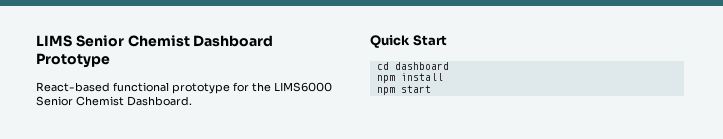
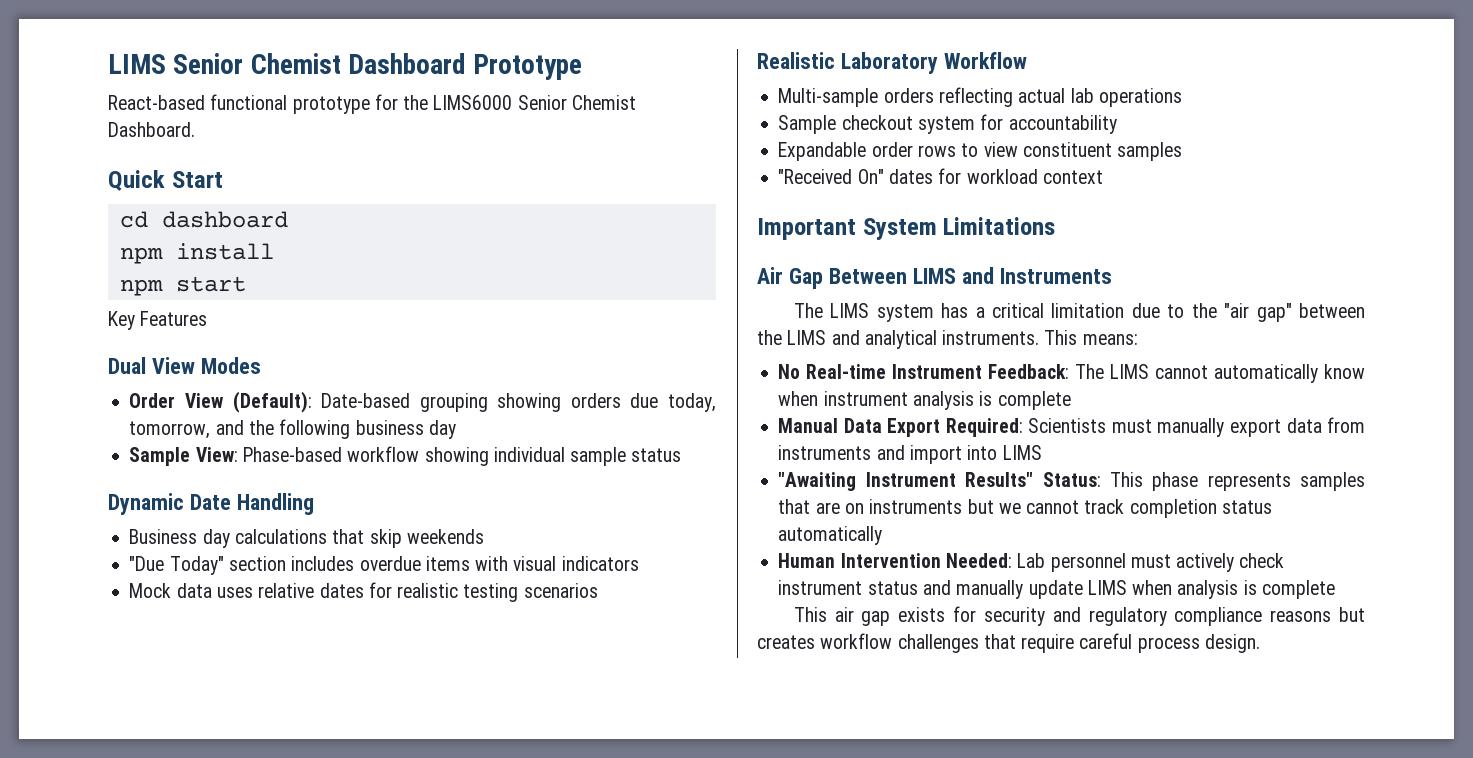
(431, 89) none -> [108,311,208,330] [108,357,261,374] [129,391,717,413] [129,419,456,439] [129,446,682,466] [108,493,314,515] [129,529,484,548] [129,556,639,575] [129,582,598,602] [757,52,1027,74] [778,87,1182,107] [778,114,1117,134] [778,142,1183,161] [778,168,1103,184] [757,217,1056,240] [757,267,1112,289] [793,303,1365,322] [757,330,1138,349] [778,364,1365,383] [778,391,1071,410] [778,417,1365,437] [778,445,1042,464] [778,472,1365,491] [778,499,1272,518] [778,526,883,545] [778,553,1285,572] [778,580,1335,599] [793,606,1365,626] [757,633,1260,653] // Key Features // Dual View Modes // Order View (Default): Date-based grouping showing orders due today, tomorrow, and the following business day // Sample View: Phase-based workflow showing individual sample status // Dynamic Date Handling // Business day calculations that skip weekends // "Due Today" section includes overdue items with visual indicators // Mock data uses relative dates for realistic testing scenarios // Realistic Laboratory Workflow // Multi-sample orders reflecting actual lab operations // Sample checkout system for accountability // Expandable order rows to view constituent samples // "Received On" dates for workload context // Important System Limitations // Air Gap Between LIMS and Instruments // The LIMS system has a critical limitation due to the "air gap" between the LIMS and analytical instruments. This means: // No Real-time Instrument Feedback: The LIMS cannot automatically know when instrument analysis is complete // Manual Data Export Required: Scientists must manually export data from instruments and import into LIMS // "Awaiting Instrument Results" Status: This phase represents samples that are on instruments but we cannot track completion status automatically // Human Intervention Needed: Lab personnel must actively check instrument status and manually update LIMS when analysis is complete // This air gap exists for security and regulatory compliance reasons but creates workflow challenges that require careful process design.

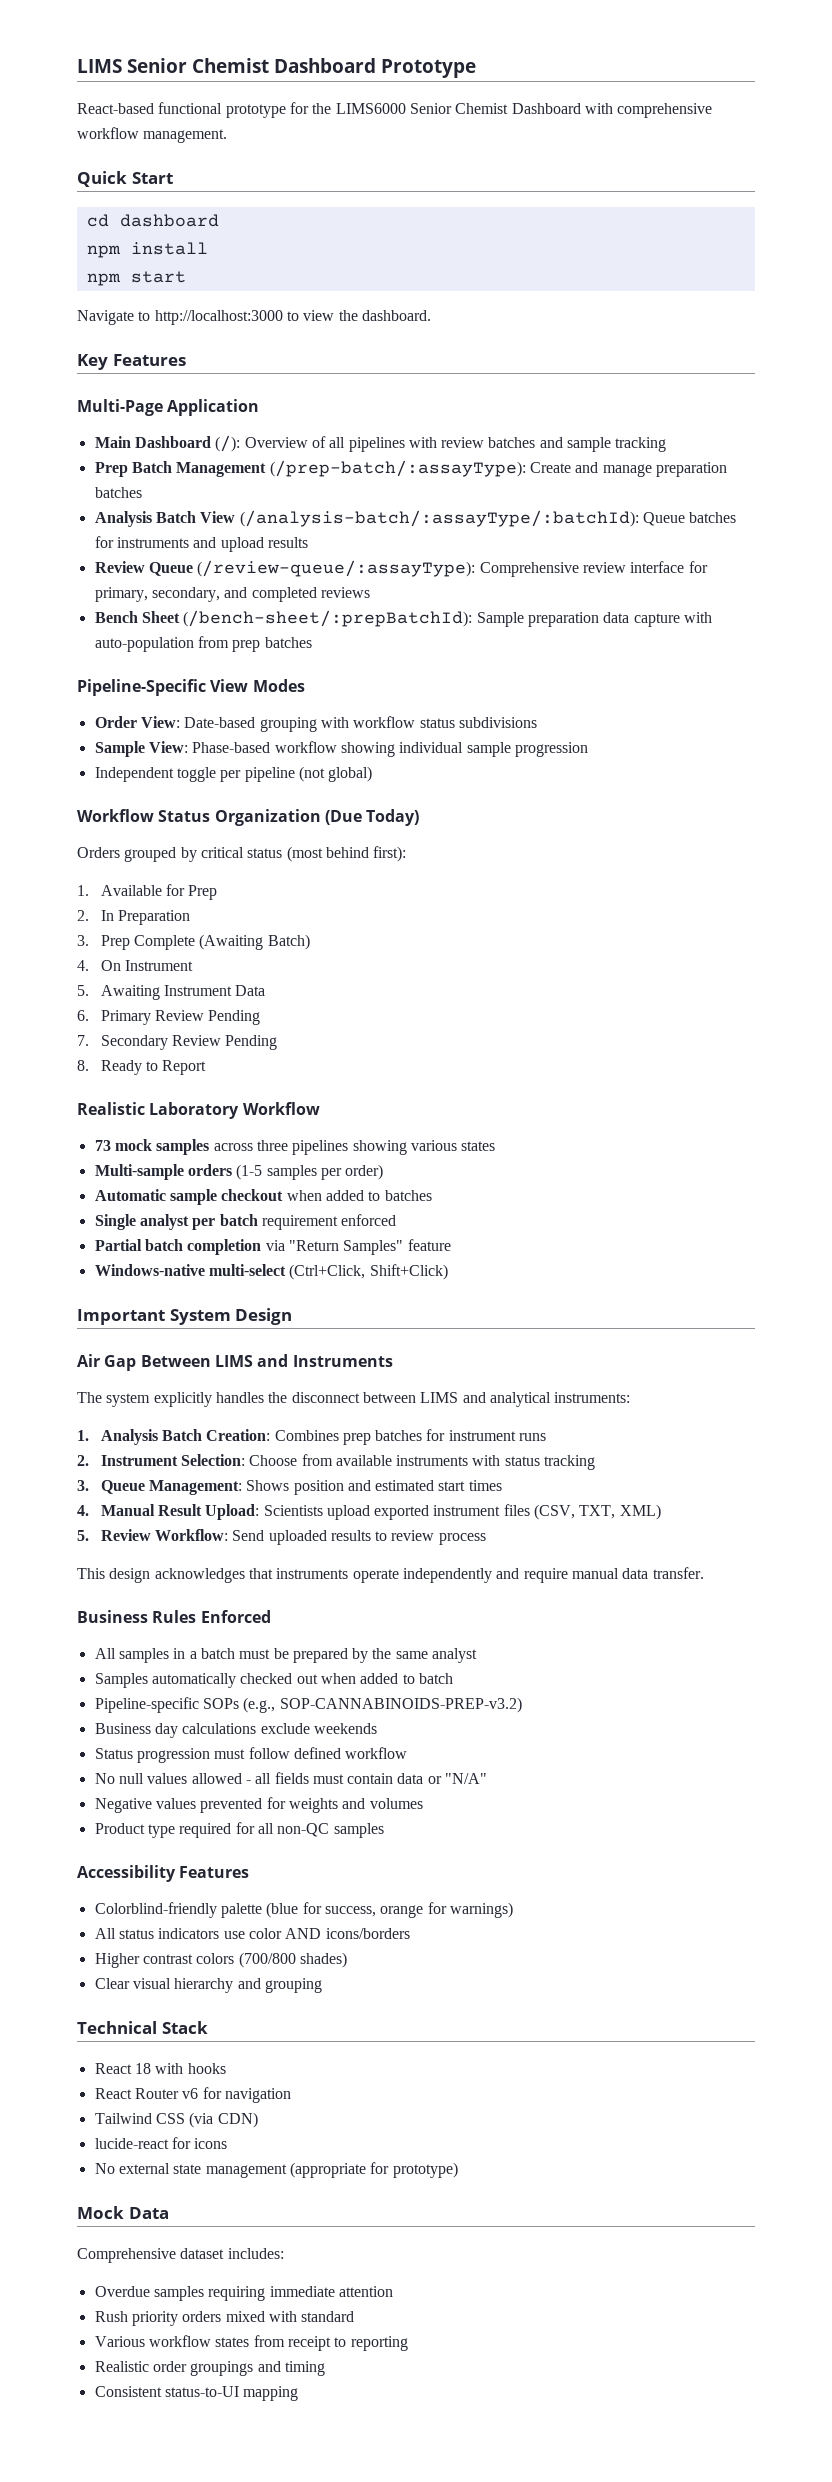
[108,122,195,137] Dashboard. -> [511,103,713,118] [77,127,228,143] Dashboard with comprehensive workflow management.
[108,311,208,330] [108,357,261,374] [129,391,717,413] [129,419,456,439] Key Features // Dual View Modes // Order View (Default): Date-based grouping showing orders due today, tomorrow, and the following business day -> [77,310,431,325] [77,354,186,370] [77,399,260,416] [94,435,667,452] [94,460,727,477] [94,487,142,498] [94,510,737,527] [94,536,308,552] [94,560,708,577] [94,587,370,602] [94,610,712,627] [94,636,312,652] [77,679,305,696] [94,716,537,732] Navigate to http://localhost:3000 to view the dashboard. // Key Features // Multi-Page Application // Main Dashboard (/): Overview of all pipelines with review batches and sample tracking // Prep Batch Management (/prep-batch/:assayType): Create and manage preparation batches // Analysis Batch View (/analysis-batch/:assayType/:batchId): Queue batches for instruments and upload results // Review Queue (/review-queue/:assayType): Comprehensive review interface for primary, secondary, and completed reviews // Bench Sheet (/bench-sheet/:prepBatchId): Sample preparation data capture with auto-population from prep batches // Pipeline-Specific View Modes // Order View: Date-based grouping with workflow status subdivisions
[631,448,682,462] [108,493,314,515] [129,529,484,548] [129,556,639,575] [129,582,598,602] [757,52,1027,74] [778,87,1182,107] [778,114,1117,134] [778,142,1183,161] [778,168,1103,184] status // Dynamic Date Handling // Business day calculations that skip weekends // "Due Today" section includes overdue items with visual indicators // Mock data uses relative dates for realistic testing scenarios // Realistic Laboratory Workflow // Multi-sample orders reflecting actual lab operations // Sample checkout system for accountability // Expandable order rows to view constituent samples // "Received On" dates for workload context -> [514,742,588,757] [94,766,373,782] [77,809,420,826] [77,846,407,862] [77,884,218,900] [77,910,190,925] [77,934,310,950] [77,960,193,971] [77,985,266,1000] [77,1010,261,1025] [77,1035,278,1050] [77,1060,207,1075] [77,1102,320,1119] [94,1139,496,1155] [94,1164,384,1180] [94,1189,432,1205] [94,1214,397,1230] [94,1239,451,1255] [94,1264,448,1280] progression // Independent toggle per pipeline (not global) // Workflow Status Organization (Due Today) // Orders grouped by critical status (most behind first): // 1. Available for Prep // 2. In Preparation // 3. Prep Complete (Awaiting Batch) // 4. On Instrument // 5. Awaiting Instrument Data // 6. Primary Review Pending // 7. Secondary Review Pending // 8. Ready to Report // Realistic Laboratory Workflow // 73 mock samples across three pipelines showing various states // Multi-sample orders (1-5 samples per order) // Automatic sample checkout when added to batches // Single analyst per batch requirement enforced // Partial batch completion via "Return Samples" feature // Windows-native multi-select (Ctrl+Click, Shift+Click)
[943,217,1056,235] Limitations -> [235,1308,293,1325] Design
[830,303,1365,322] [757,330,1138,349] [778,364,1365,383] [778,391,1071,410] [778,417,1365,437] [778,445,1042,464] [778,472,1365,491] [778,499,1272,518] [778,526,883,545] [778,553,1285,572] [778,580,1335,599] [793,606,1365,626] [757,633,1260,653] LIMS system has a critical limitation due to the "air gap" between the LIMS and analytical instruments. This means: // No Real-time Instrument Feedback: The LIMS cannot automatically know when instrument analysis is complete // Manual Data Export Required: Scientists must manually export data from instruments and import into LIMS // "Awaiting Instrument Results" Status: This phase represents samples that are on instruments but we cannot track completion status automatically // Human Intervention Needed: Lab personnel must actively check instrument status and manually update LIMS when analysis is complete // This air gap exists for security and regulatory compliance reasons but creates workflow challenges that require careful process design. -> [106,1392,631,1407] [77,1429,547,1445] [77,1454,596,1470] [77,1480,502,1495] [77,1504,661,1520] [77,1529,486,1545] [77,1567,704,1583] [77,1610,271,1623] [94,1648,478,1663] [94,1673,453,1688] [94,1697,522,1713] [94,1723,377,1738] [94,1747,408,1763] [94,1772,488,1784] [94,1797,423,1813] [94,1822,384,1838] [77,1865,250,1882] [94,1902,513,1918] [94,1928,410,1939] [94,1952,347,1968] [94,1978,322,1993] [77,2021,208,2034] [94,2063,226,2074] [94,2087,291,2103] [94,2112,258,2128] [94,2137,228,2149] [94,2162,458,2178] [77,2206,169,2219] [77,2248,284,2263] [94,2286,393,2301] [94,2311,355,2326] [94,2335,408,2351] [94,2361,325,2376] [94,2386,299,2401] system explicitly handles the disconnect between LIMS and analytical instruments: // 1. Analysis Batch Creation: Combines prep batches for instrument runs // 2. Instrument Selection: Choose from available instruments with status tracking // 3. Queue Management: Shows position and estimated start times // 4. Manual Result Upload: Scientists upload exported instrument files (CSV, TXT, XML) // 5. Review Workflow: Send uploaded results to review process // This design acknowledges that instruments operate independently and require manual data transfer. // Business Rules Enforced // All samples in a batch must be prepared by the same analyst // Samples automatically checked out when added to batch // Pipeline-specific SOPs (e.g., SOP-CANNABINOIDS-PREP-v3.2) // Business day calculations exclude weekends // Status progression must follow defined workflow // No null values allowed - all fields must contain data or "N/A" // Negative values prevented for weights and volumes // Product type required for all non-QC samples // Accessibility Features // Colorblind-friendly palette (blue for success, orange for warnings) // All status indicators use color AND icons/borders // Higher contrast colors (700/800 shades) // Clear visual hierarchy and grouping // Technical Stack // React 18 with hooks // React Router v6 for navigation // Tailwind CSS (via CDN) // lucide-react for icons // No external state management (appropriate for prototype) // Mock Data // Comprehensive dataset includes: // Overdue samples requiring immediate attention // Rush priority orders mixed with standard // Various workflow states from receipt to reporting // Realistic order groupings and timing // Consistent status-to-UI mapping

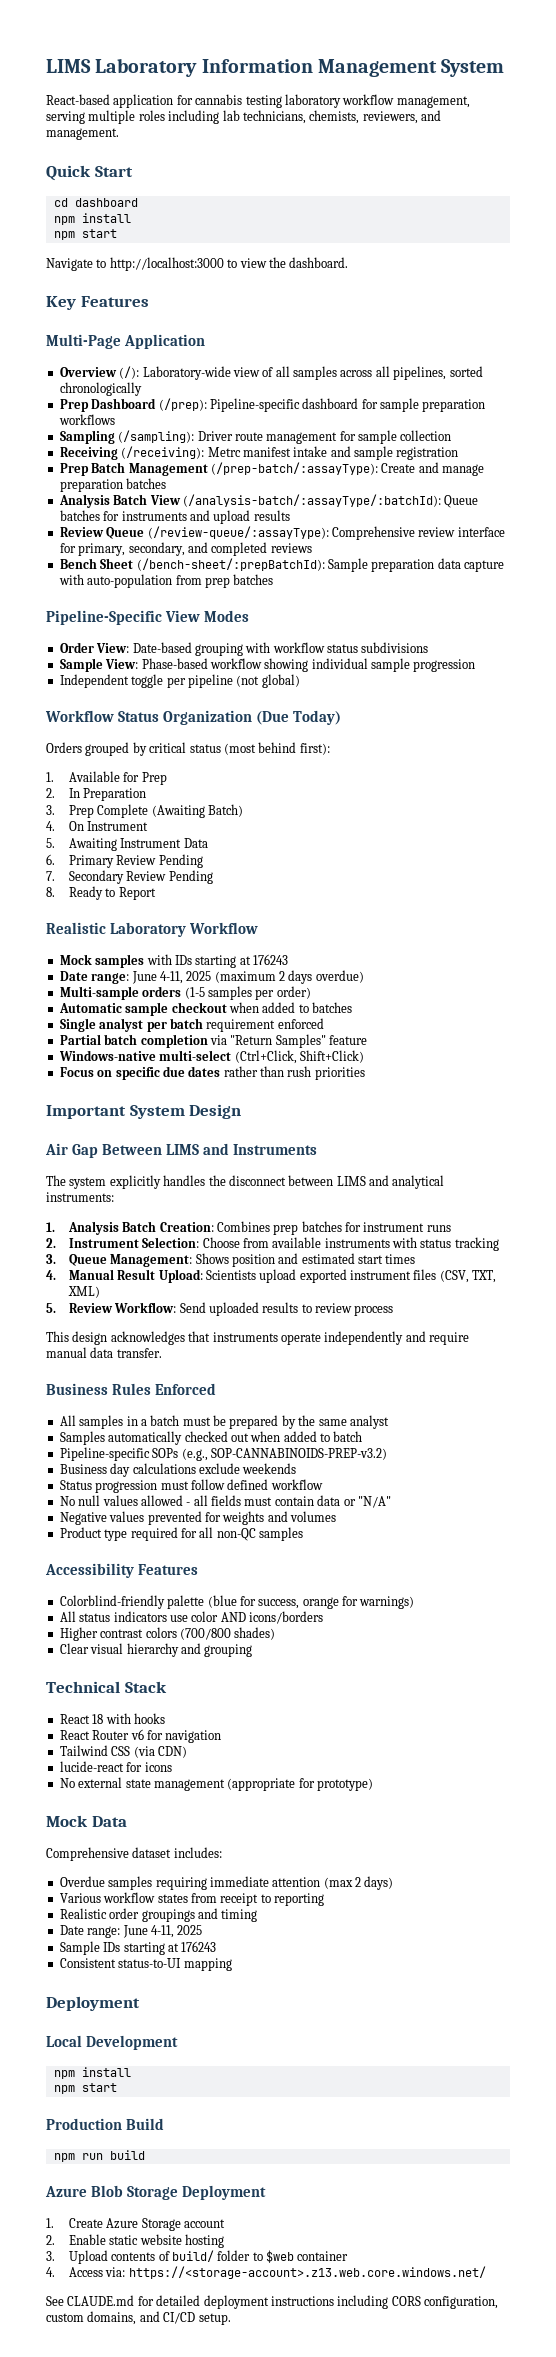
[77,58,476,78] [77,102,713,118] [77,127,139,139] LIMS Senior Chemist Dashboard Prototype // React-based functional prototype for the LIMS6000 Senior Chemist Dashboard with comprehensive workflow -> [46,58,505,77] [46,94,470,108] [46,110,441,124] LIMS Laboratory Information Management System // React-based application for cannabis testing laboratory workflow management, serving multiple roles including lab technicians, chemists, reviewers, and
[94,435,536,452] Main Dashboard (/): Overview of all pipelines with review batches -> [59,366,483,380] [59,382,142,396] [59,398,486,412] [58,414,115,425] [59,430,452,444] [59,446,328,460] Overview (/): Laboratory-wide view of all samples across all pipelines, sorted chronologically // Prep Dashboard (/prep): Pipeline-specific dashboard for sample preparation workflows // Sampling (/sampling): Driver route management for sample collection // Receiving (/receiving): Metrc manifest intake
[615,437,667,452] tracking -> [396,447,459,460] registration
[94,1139,496,1155] 73 mock samples across three pipelines showing various states -> [59,954,288,968] [59,970,364,984] Mock samples with IDs starting at 176243 // Date range: June 4-11, 2025 (maximum 2 days overdue)
(448, 1272) none -> [59,1066,365,1080] // Focus on specific due dates rather than rush priorities
[94,2311,355,2326] // Rush priority orders mixed with standard -> [323,1876,394,1890] (max 2 days)
[94,2386,299,2401] Consistent status-to-UI mapping -> [59,1925,203,1938] [59,1941,217,1955] [59,1958,232,1971] [46,1996,140,2011] [46,2035,178,2050] [53,2067,131,2079] [53,2083,117,2094] [46,2118,164,2130] [53,2150,145,2162] [45,2185,266,2200] [46,2218,225,2231] [46,2234,224,2248] [46,2250,349,2264] [46,2266,486,2279] [46,2295,498,2309] [46,2311,231,2325] Date range: June 4-11, 2025 // Sample IDs starting at 176243 // Consistent status-to-UI mapping // Deployment // Local Development // npm install // npm start // Production Build // npm run build // Azure Blob Storage Deployment // 1. Create Azure Storage account // 2. Enable static website hosting // 3. Upload contents of build/ folder to $web container // 4. Access via: https://<storage-account>.z13.web.core.windows.net/ // See CLAUDE.md for detailed deployment instructions including CORS configuration, custom domains, and CI/CD setup.

